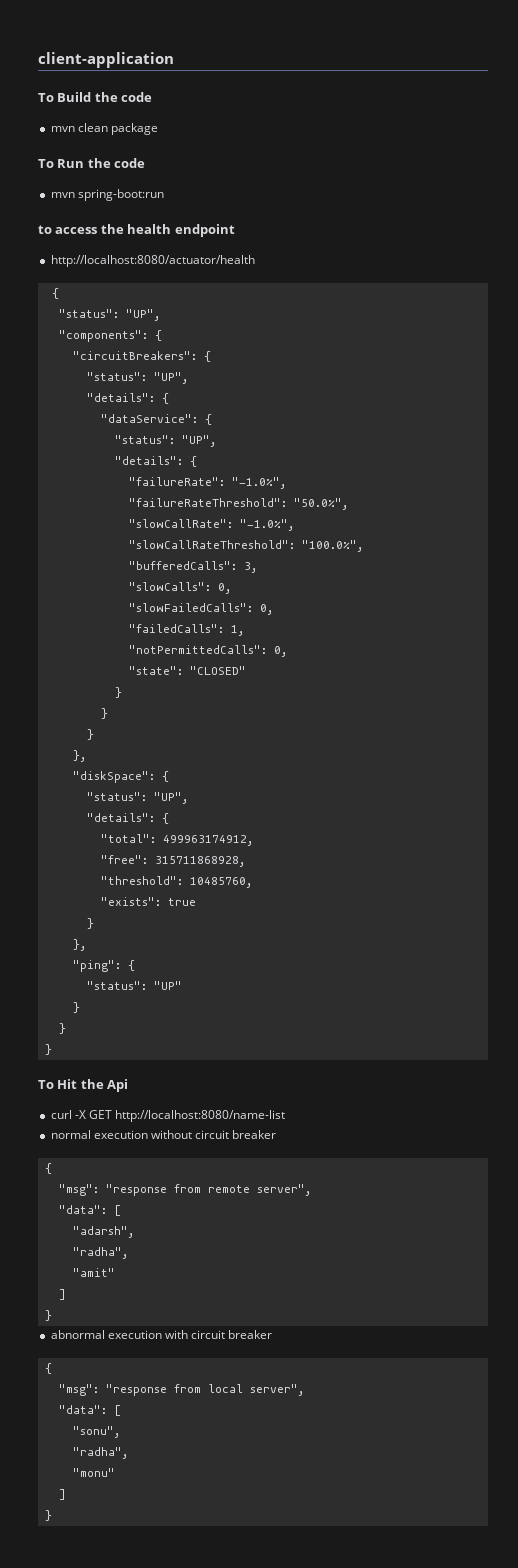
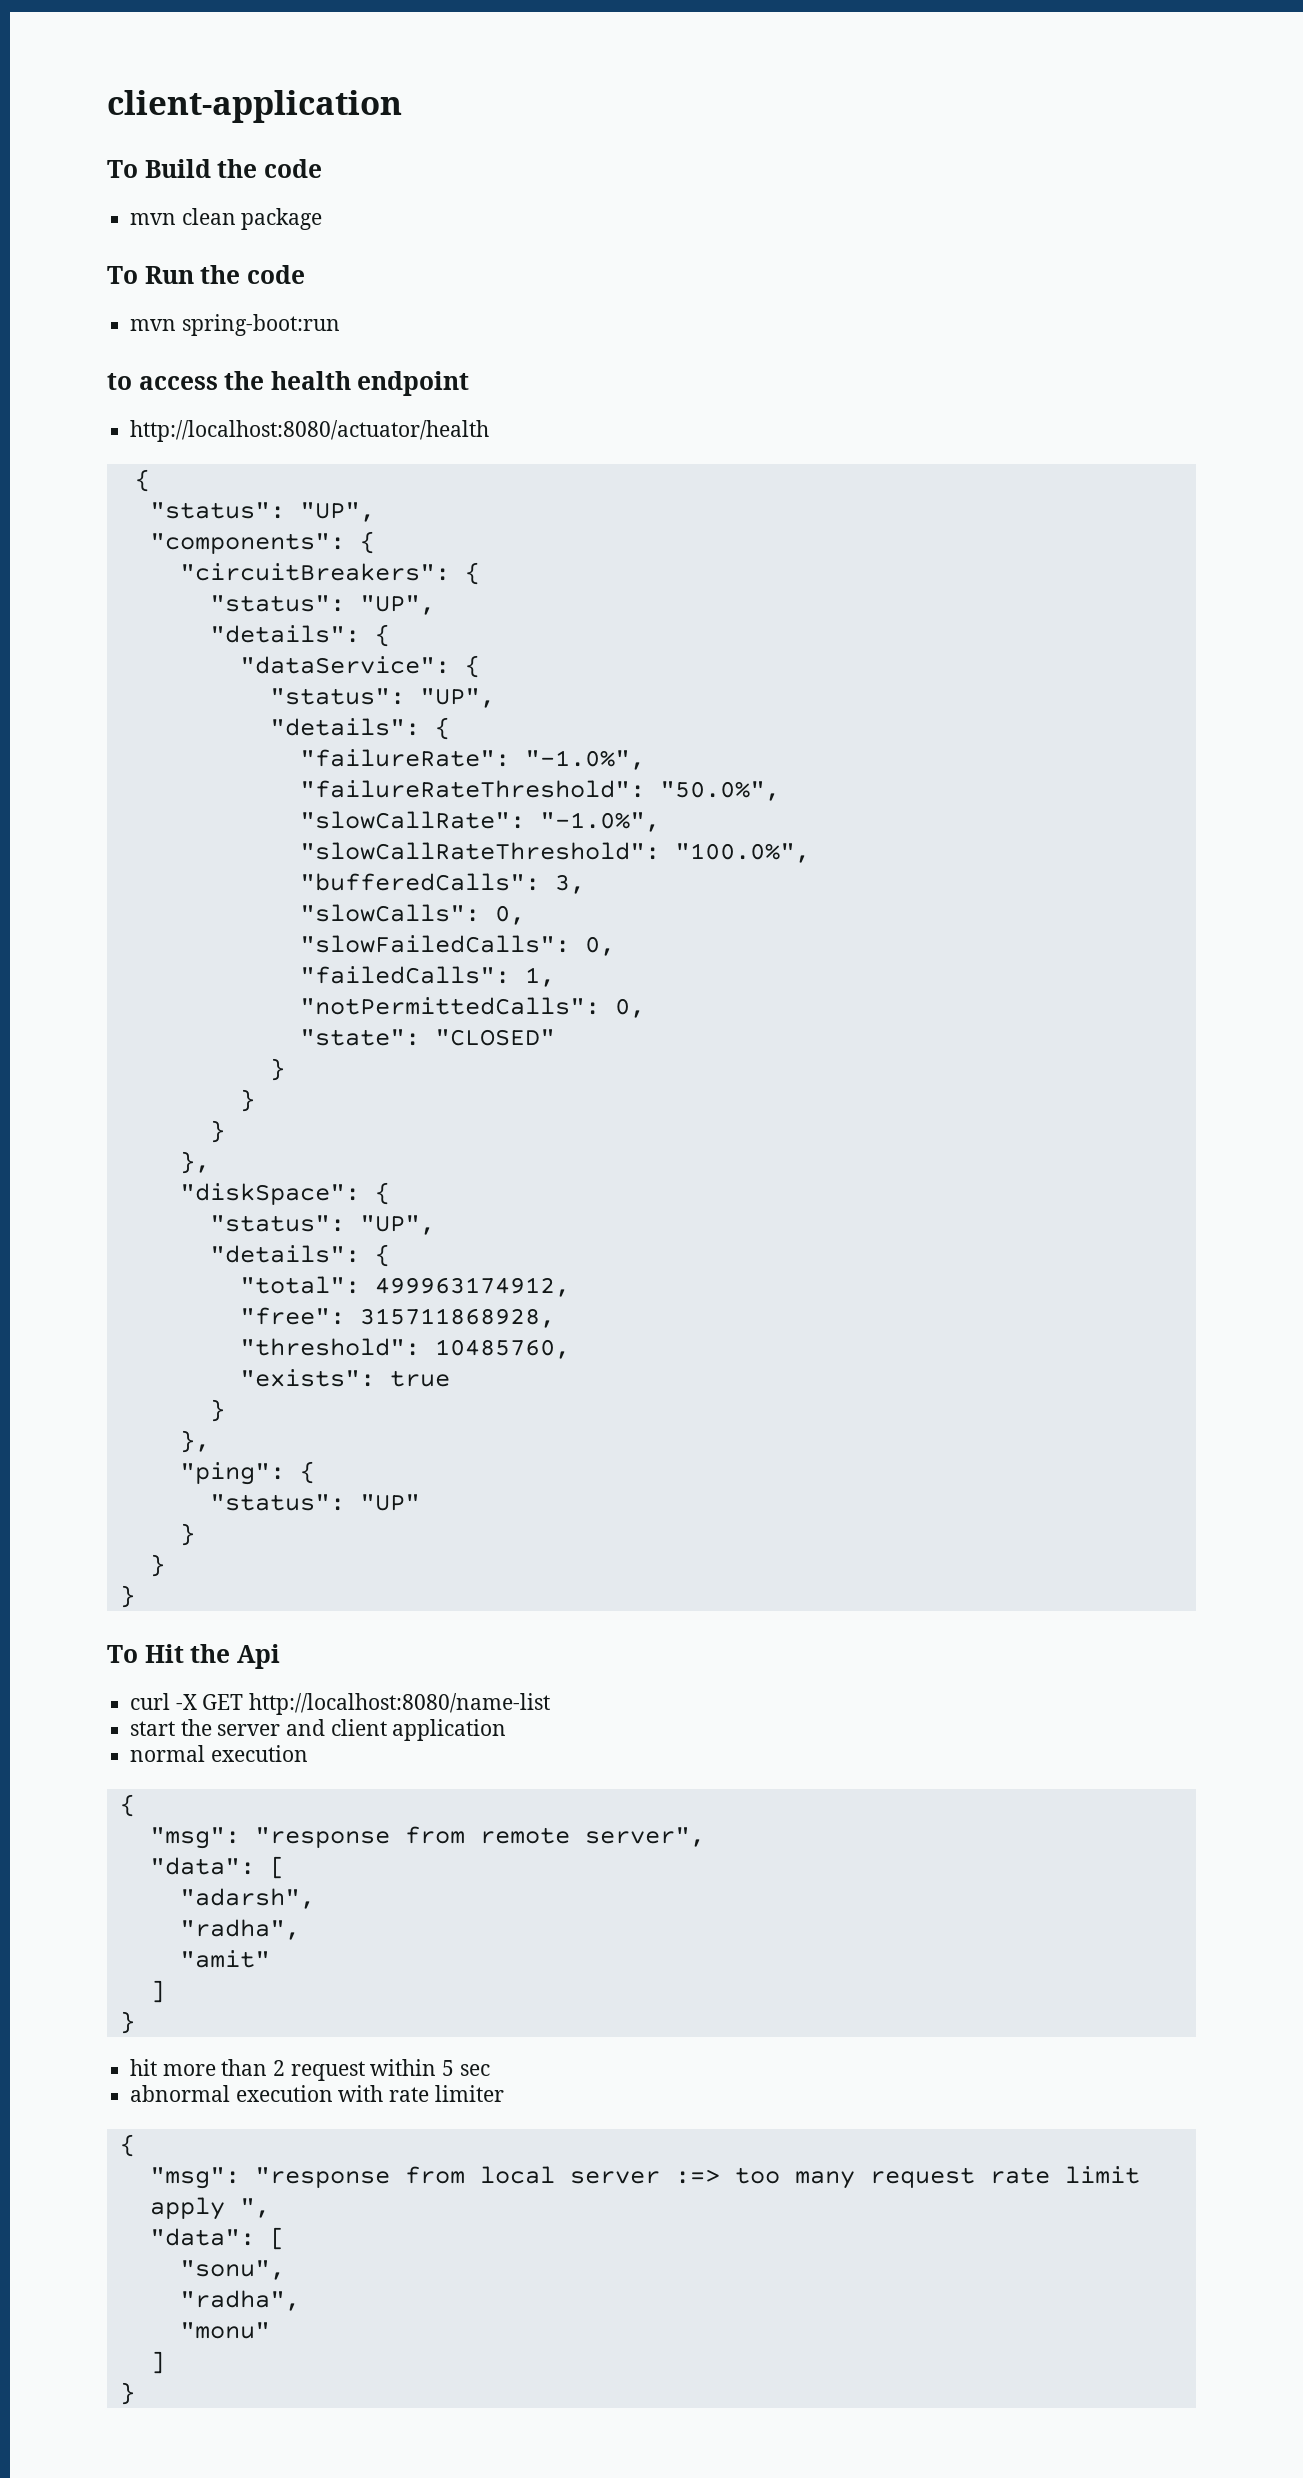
(285, 1116) none -> [130,1719,507,1741] // start the server and client application
[150,1130,277,1139] without circuit breaker -> (308, 1753) none
(52, 1315) none -> [130,2059,490,2081] // hit more than 2 request within 5 sec
[190,1330,273,1339] circuit breaker -> [389,2085,504,2102] rate limiter
[249,1384,304,1396] server", -> [569,2166,1140,2189] [149,2197,270,2220] server :=> too many request rate limit apply ",

